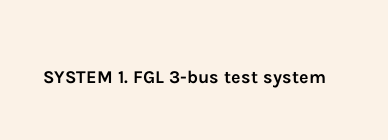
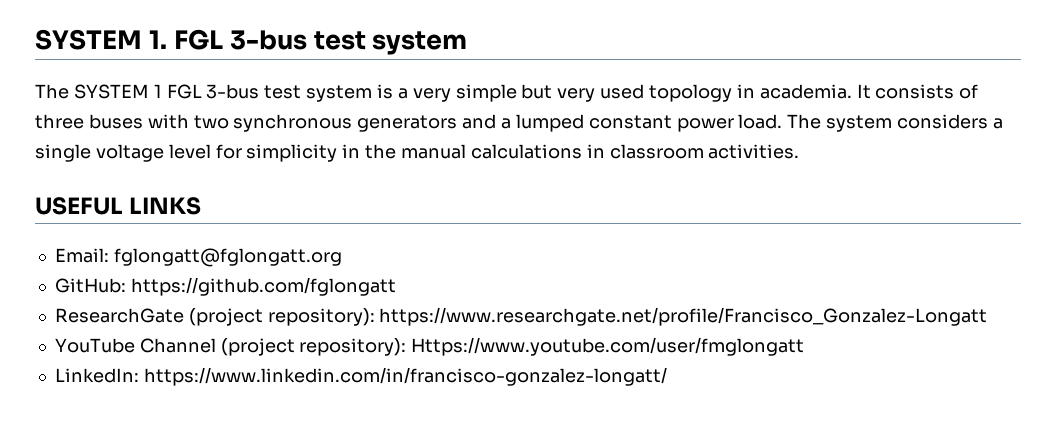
(326, 79) none -> [35,84,979,102] [35,114,1003,132] [35,144,800,162] [35,197,202,215] [54,248,342,267] [54,277,396,296] [54,307,988,326] [54,337,805,356] [54,367,667,386] // The SYSTEM 1 FGL 3-bus test system is a very simple but very used topology in academia. It consists of three buses with two synchronous generators and a lumped constant power load. The system considers a single voltage level for simplicity in the manual calculations in classroom activities. // USEFUL LINKS // Email: fglongatt@fglongatt.org // GitHub: https://github.com/fglongatt // ResearchGate (project repository): https://www.researchgate.net/profile/Francisco_Gonzalez-Longatt // YouTube Channel (project repository): Https://www.youtube.com/user/fmglongatt // LinkedIn: https://www.linkedin.com/in/francisco-gonzalez-longatt/

